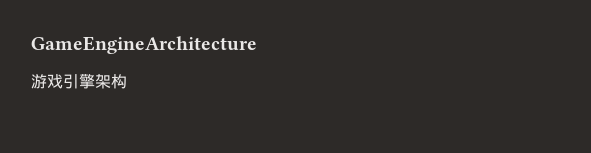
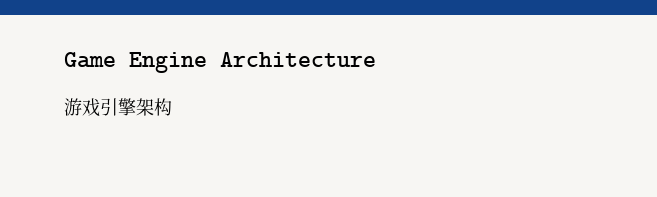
[31,36,257,54] GameEngineArchitecture -> [64,52,376,73] Game Engine Architecture

